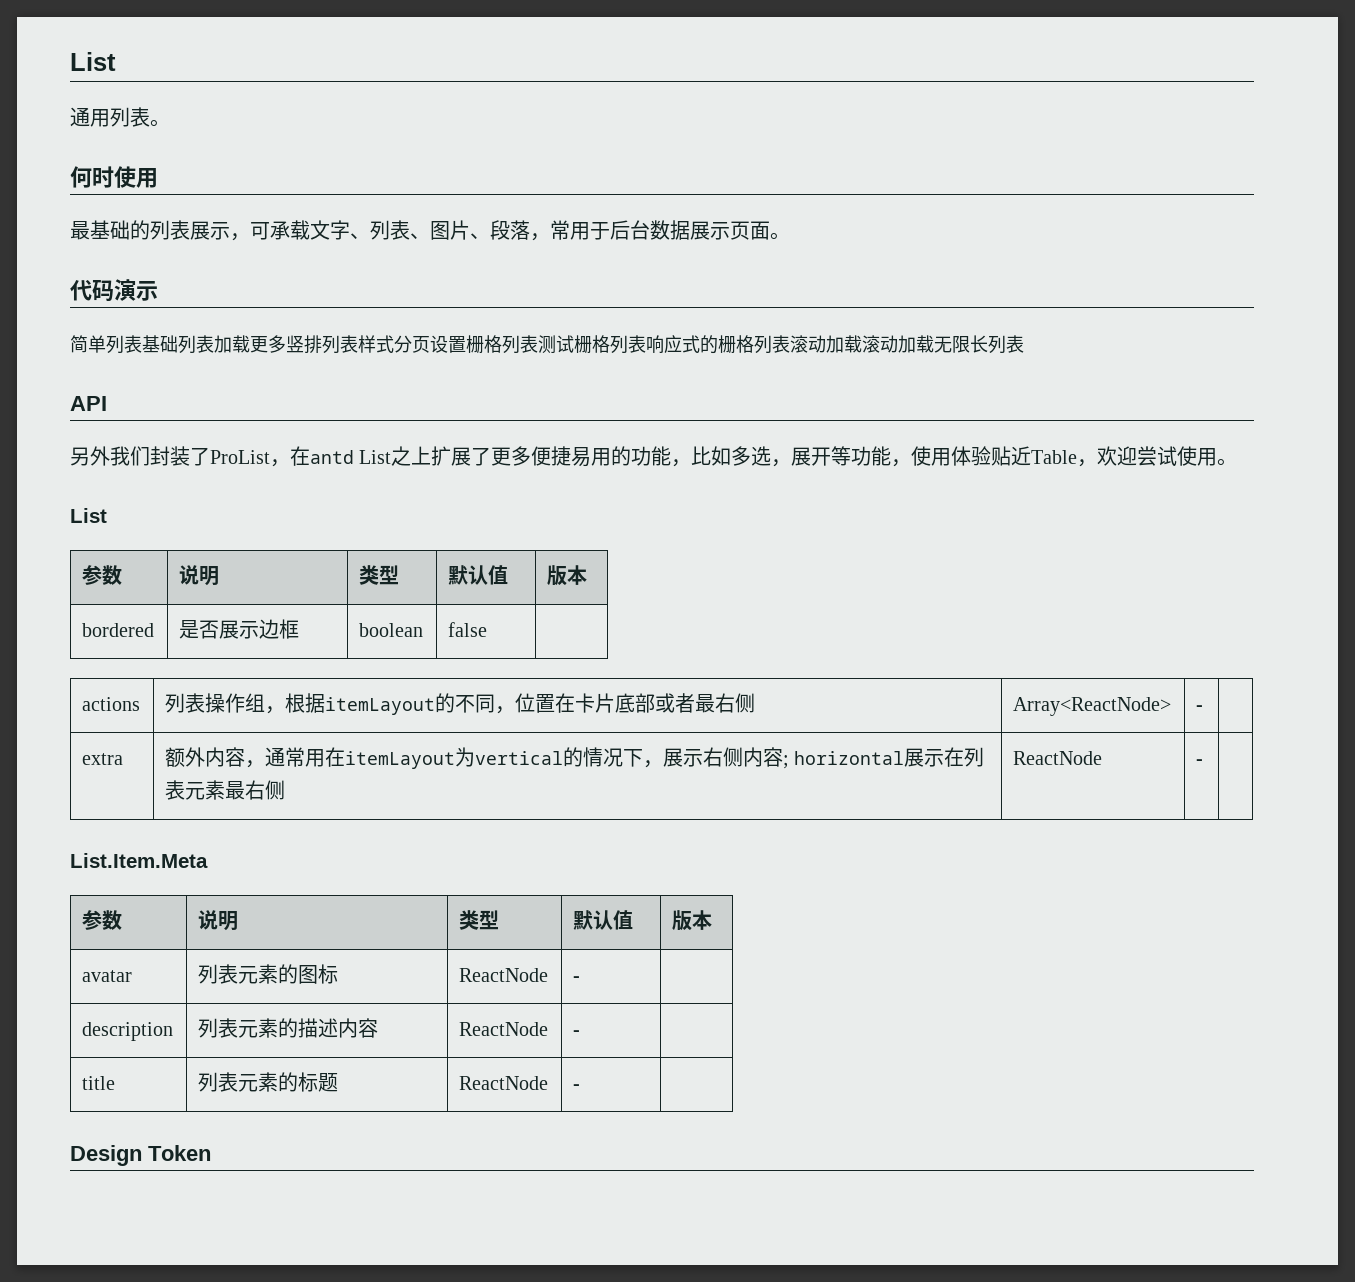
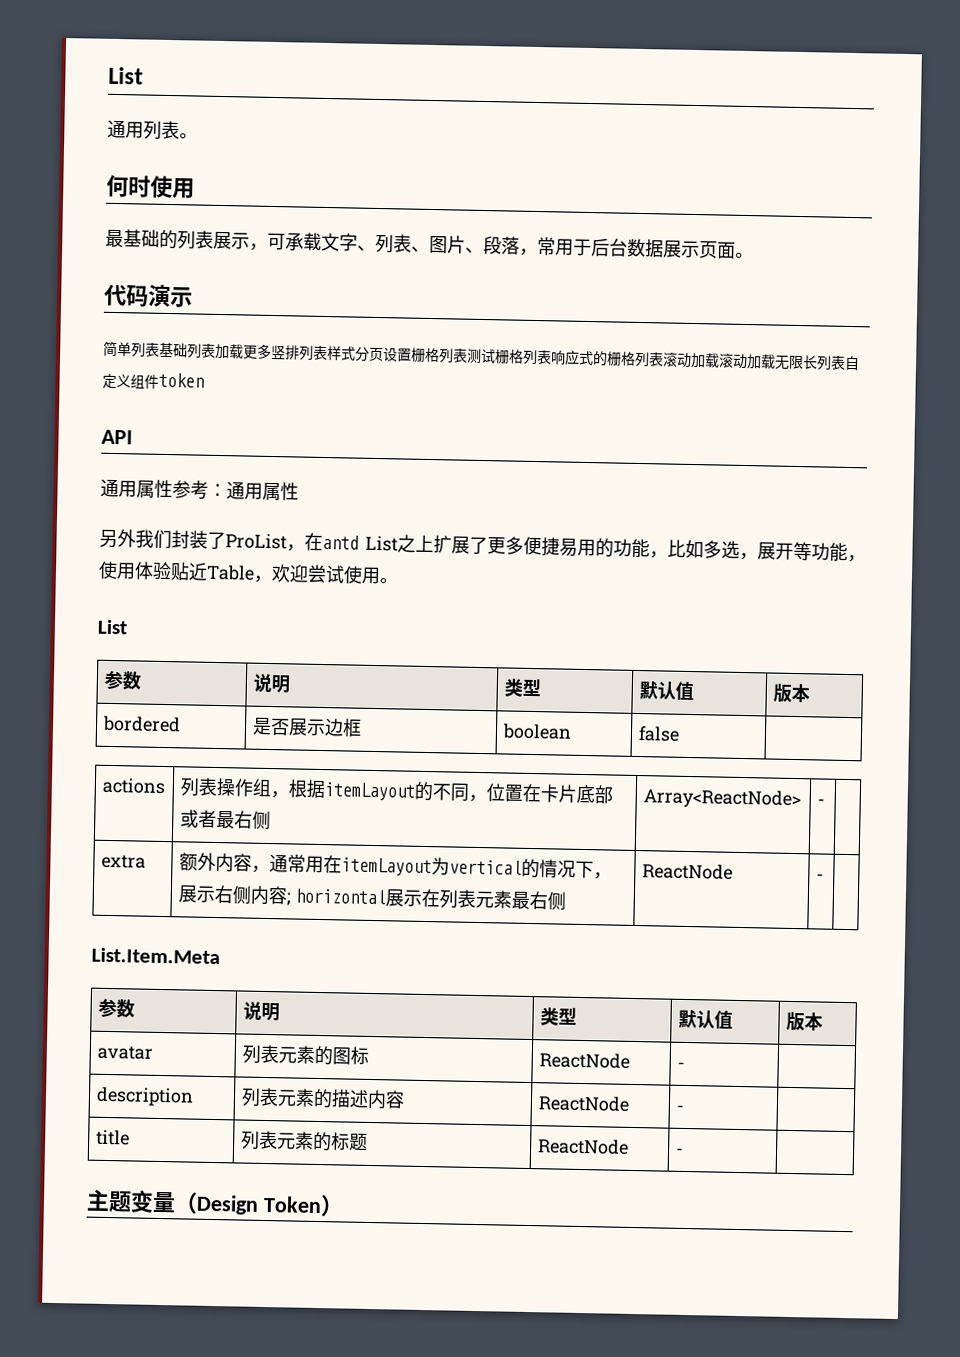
[70,396,107,411] // API -> [844,355,860,371] [102,372,204,390] [101,429,133,445] [100,478,299,501] 自定义组件token // API // 通用属性参考：通用属性
(581, 1087) none -> [86,1189,198,1214] 主题变量（
(211, 1153) none -> [319,1194,344,1217] ）

